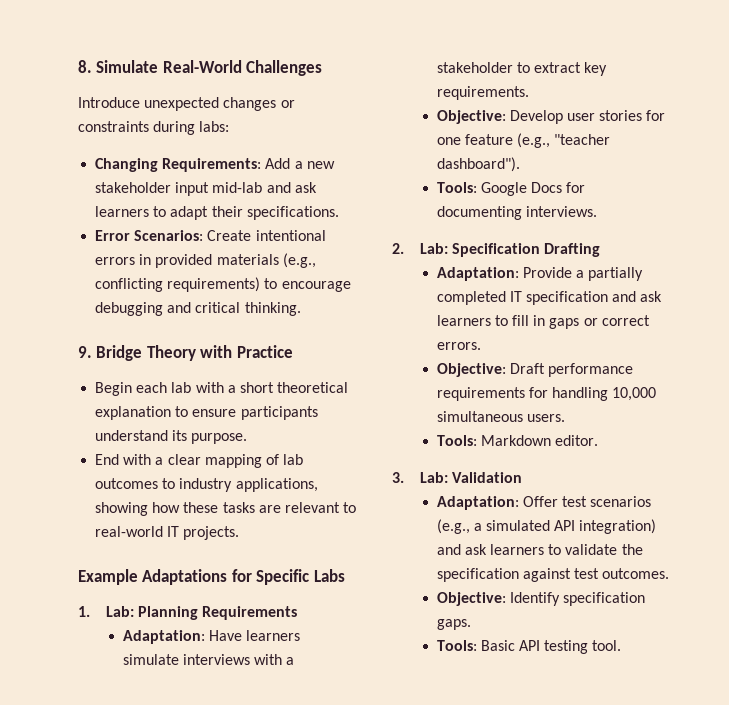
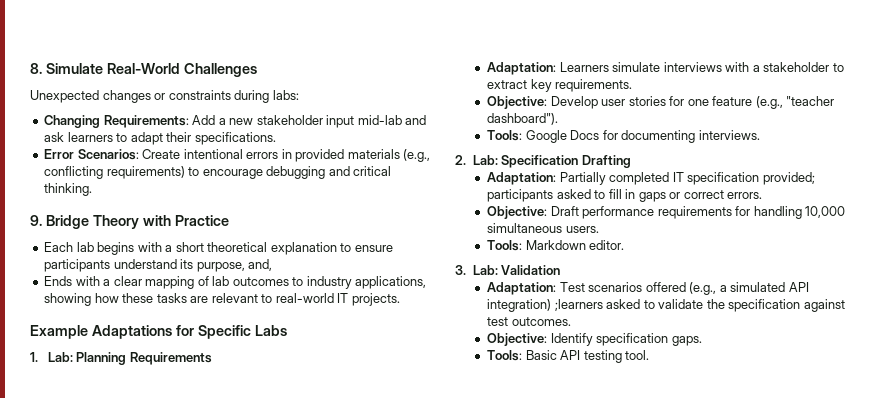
[78,97,220,111] Introduce unexpected -> [30,90,99,103] Unexpected
[95,382,192,396] Begin each lab -> [44,242,135,255] Each lab begins
[191,433,248,444] [95,454,120,465] purpose. // End -> [196,259,273,272] [44,276,73,286] purpose, and, // Ends
[208,630,301,641] Have learners -> [559,62,609,72] Learners
[522,267,644,281] [436,291,663,305] [436,315,491,326] Provide a partially completed IT specification and ask learners -> [559,172,815,185] [486,189,591,202] Partially completed IT specification provided; participants asked
[522,496,652,507] Offer test scenarios -> [559,282,686,292] Test scenarios offered
[436,544,545,555] and ask learners -> [554,299,641,311] ;learners asked

